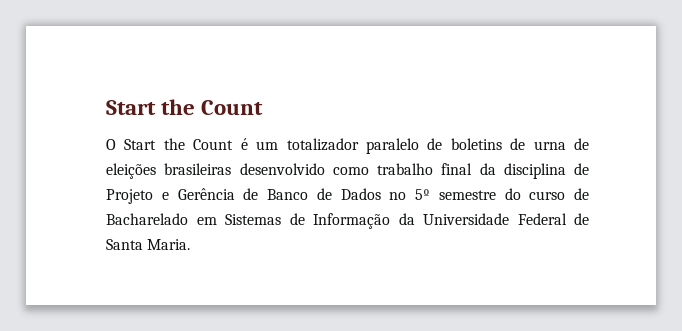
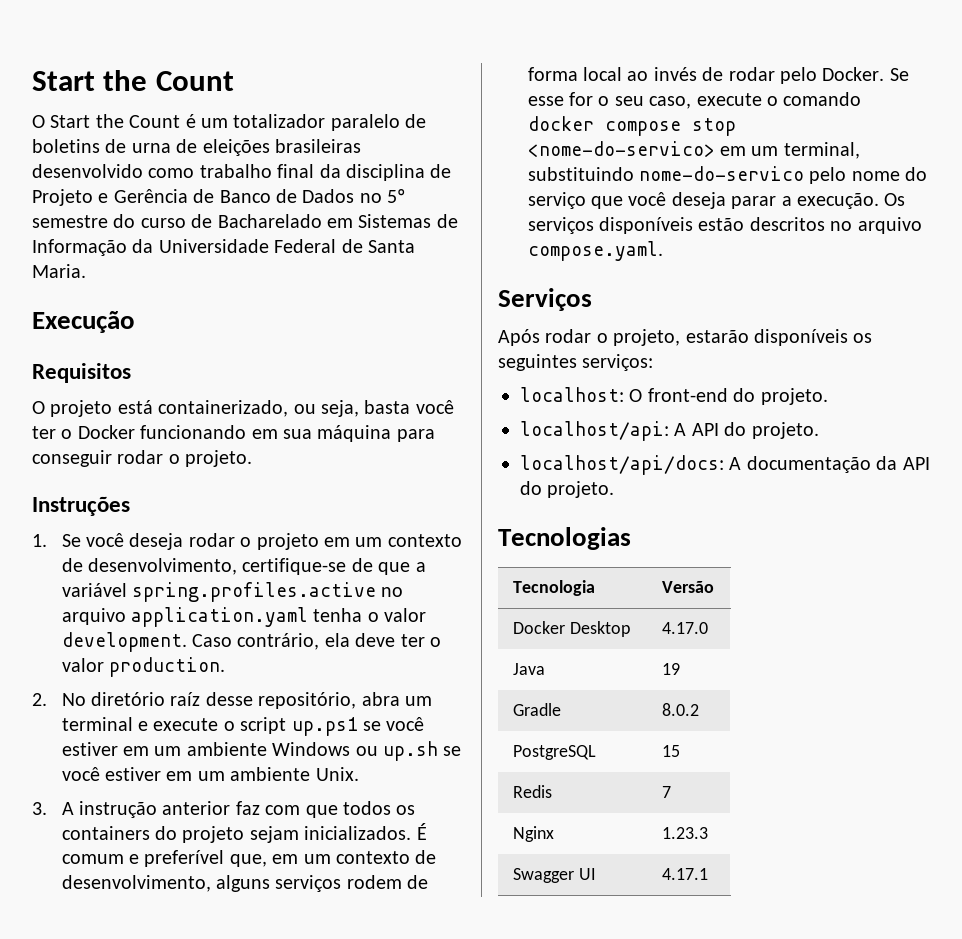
(191, 244) none -> [32,311,135,333] [32,363,131,383] [32,400,454,417] [32,425,435,442] [32,450,253,467] [32,496,130,516] [32,533,462,550] [61,558,426,575] [61,582,404,602] [61,607,427,627] [61,632,441,652] [61,657,225,677] [32,692,432,709] [61,717,425,736] [61,741,462,761] [61,767,359,781] [32,801,416,818] [61,823,427,843] [61,850,437,867] [61,875,429,892] [527,67,909,84] [527,92,862,109] [527,116,736,136] [527,141,860,159] [527,166,928,184] [527,192,906,209] [527,217,922,234] [527,241,663,261] [498,288,592,311] [498,329,873,346] [498,354,654,371] [520,387,828,405] [520,421,819,441] [520,455,930,475] [520,481,615,498] [498,527,631,550] [513,580,596,596] [662,581,715,593] [513,621,630,637] [662,622,709,634] [513,663,546,675] [662,663,681,675] [513,703,562,716] [662,703,700,716] [513,745,597,760] [662,745,681,757] [513,785,553,798] [662,786,672,798] [513,826,555,842] [662,827,709,839] [513,868,596,883] [662,868,709,880] // Execução // Requisitos // O projeto está containerizado, ou seja, basta você ter o Docker funcionando em sua máquina para conseguir rodar o projeto. // Instruções // 1. Se você deseja rodar o projeto em um contexto de desenvolvimento, certifique-se de que a variável spring.profiles.active no arquivo application.yaml tenha o valor development. Caso contrário, ela deve ter o valor production. // 2. No diretório raíz desse repositório, abra um terminal e execute o script up.ps1 se você estiver em um ambiente Windows ou up.sh se você estiver em um ambiente Unix. // 3. A instrução anterior faz com que todos os containers do projeto sejam inicializados. É comum e preferível que, em um contexto de desenvolvimento, alguns serviços rodem de forma local ao invés de rodar pelo Docker. Se esse for o seu caso, execute o comando docker compose stop <nome-do-servico> em um terminal, substituindo nome-do-servico pelo nome do serviço que você deseja parar a execução. Os serviços disponíveis estão descritos no arquivo compose.yaml. // Serviços // Após rodar o projeto, estarão disponíveis os seguintes serviços: // localhost: O front-end do projeto. // localhost/api: A API do projeto. // localhost/api/docs: A documentação da API do projeto. // Tecnologias // Tecnologia | Versão // Docker Desktop | 4.17.0 // Java | 19 // Gradle | 8.0.2 // PostgreSQL | 15 // Redis | 7 // Nginx | 1.23.3 // Swagger UI | 4.17.1

